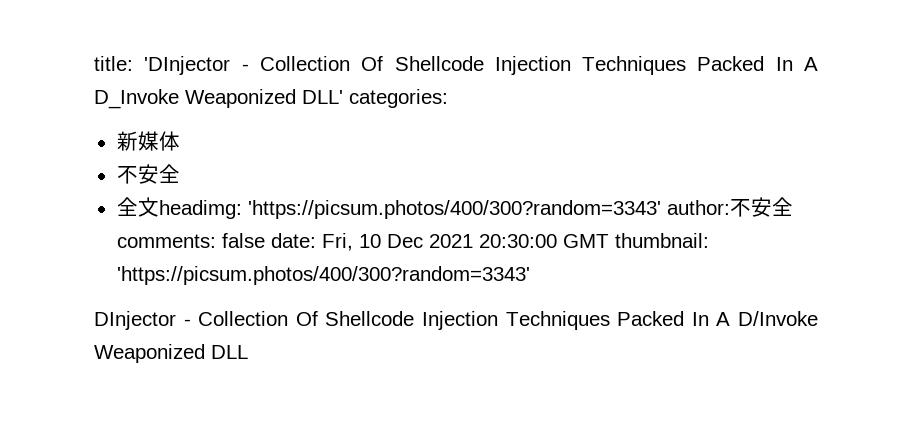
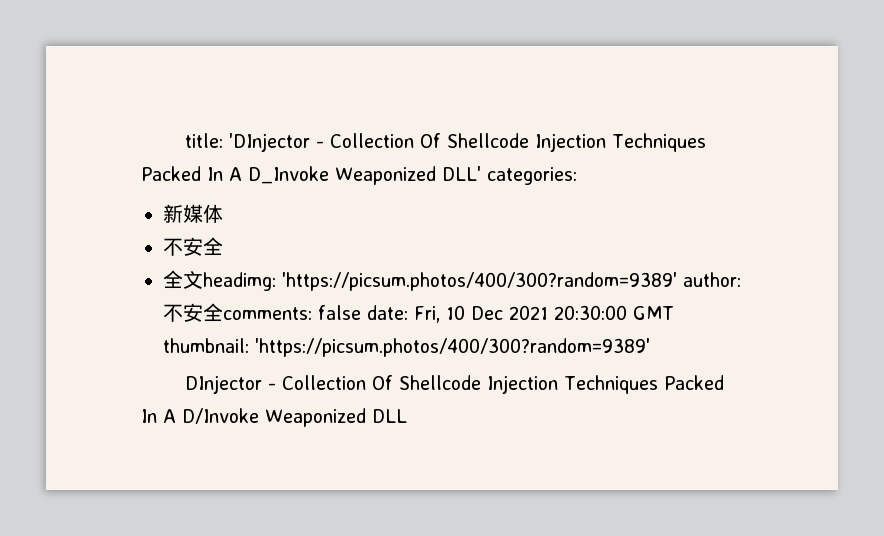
[247,200,661,219] 'https://picsum.photos/400/300?random=3343' -> [282,272,677,291] 'https://picsum.photos/400/300?random=9389'
[116,266,530,285] 'https://picsum.photos/400/300?random=3343' -> [255,338,650,357] 'https://picsum.photos/400/300?random=9389'

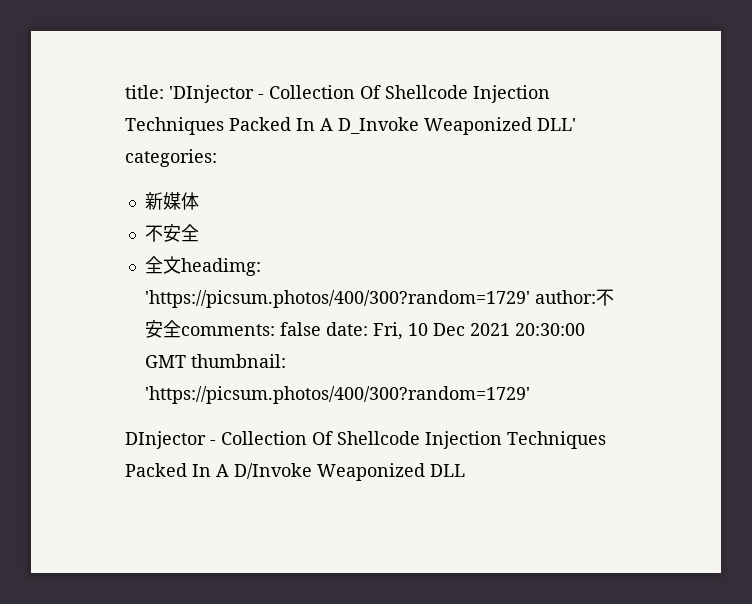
[282,272,677,291] 'https://picsum.photos/400/300?random=9389' -> [144,290,530,308] 'https://picsum.photos/400/300?random=1729'
[255,338,650,357] 'https://picsum.photos/400/300?random=9389' -> [144,386,530,404] 'https://picsum.photos/400/300?random=1729'

